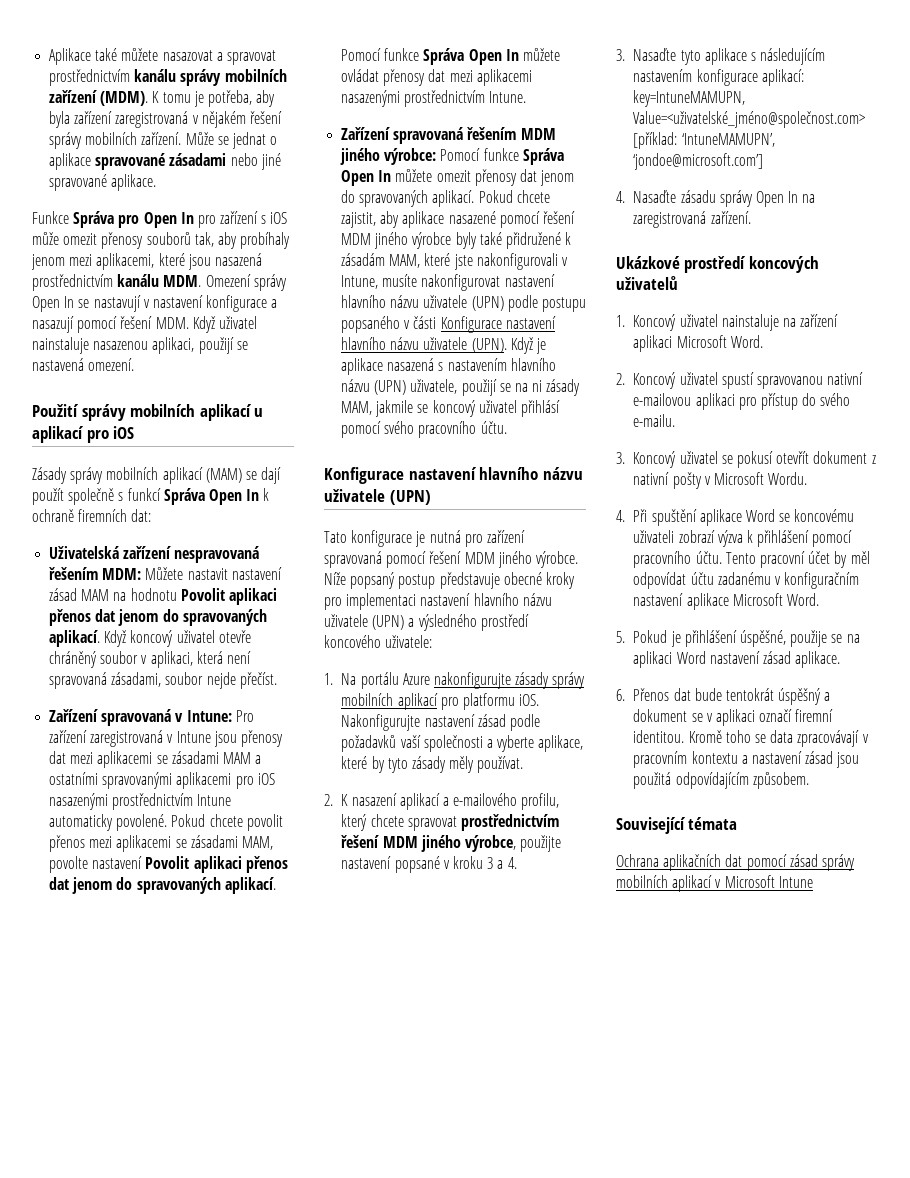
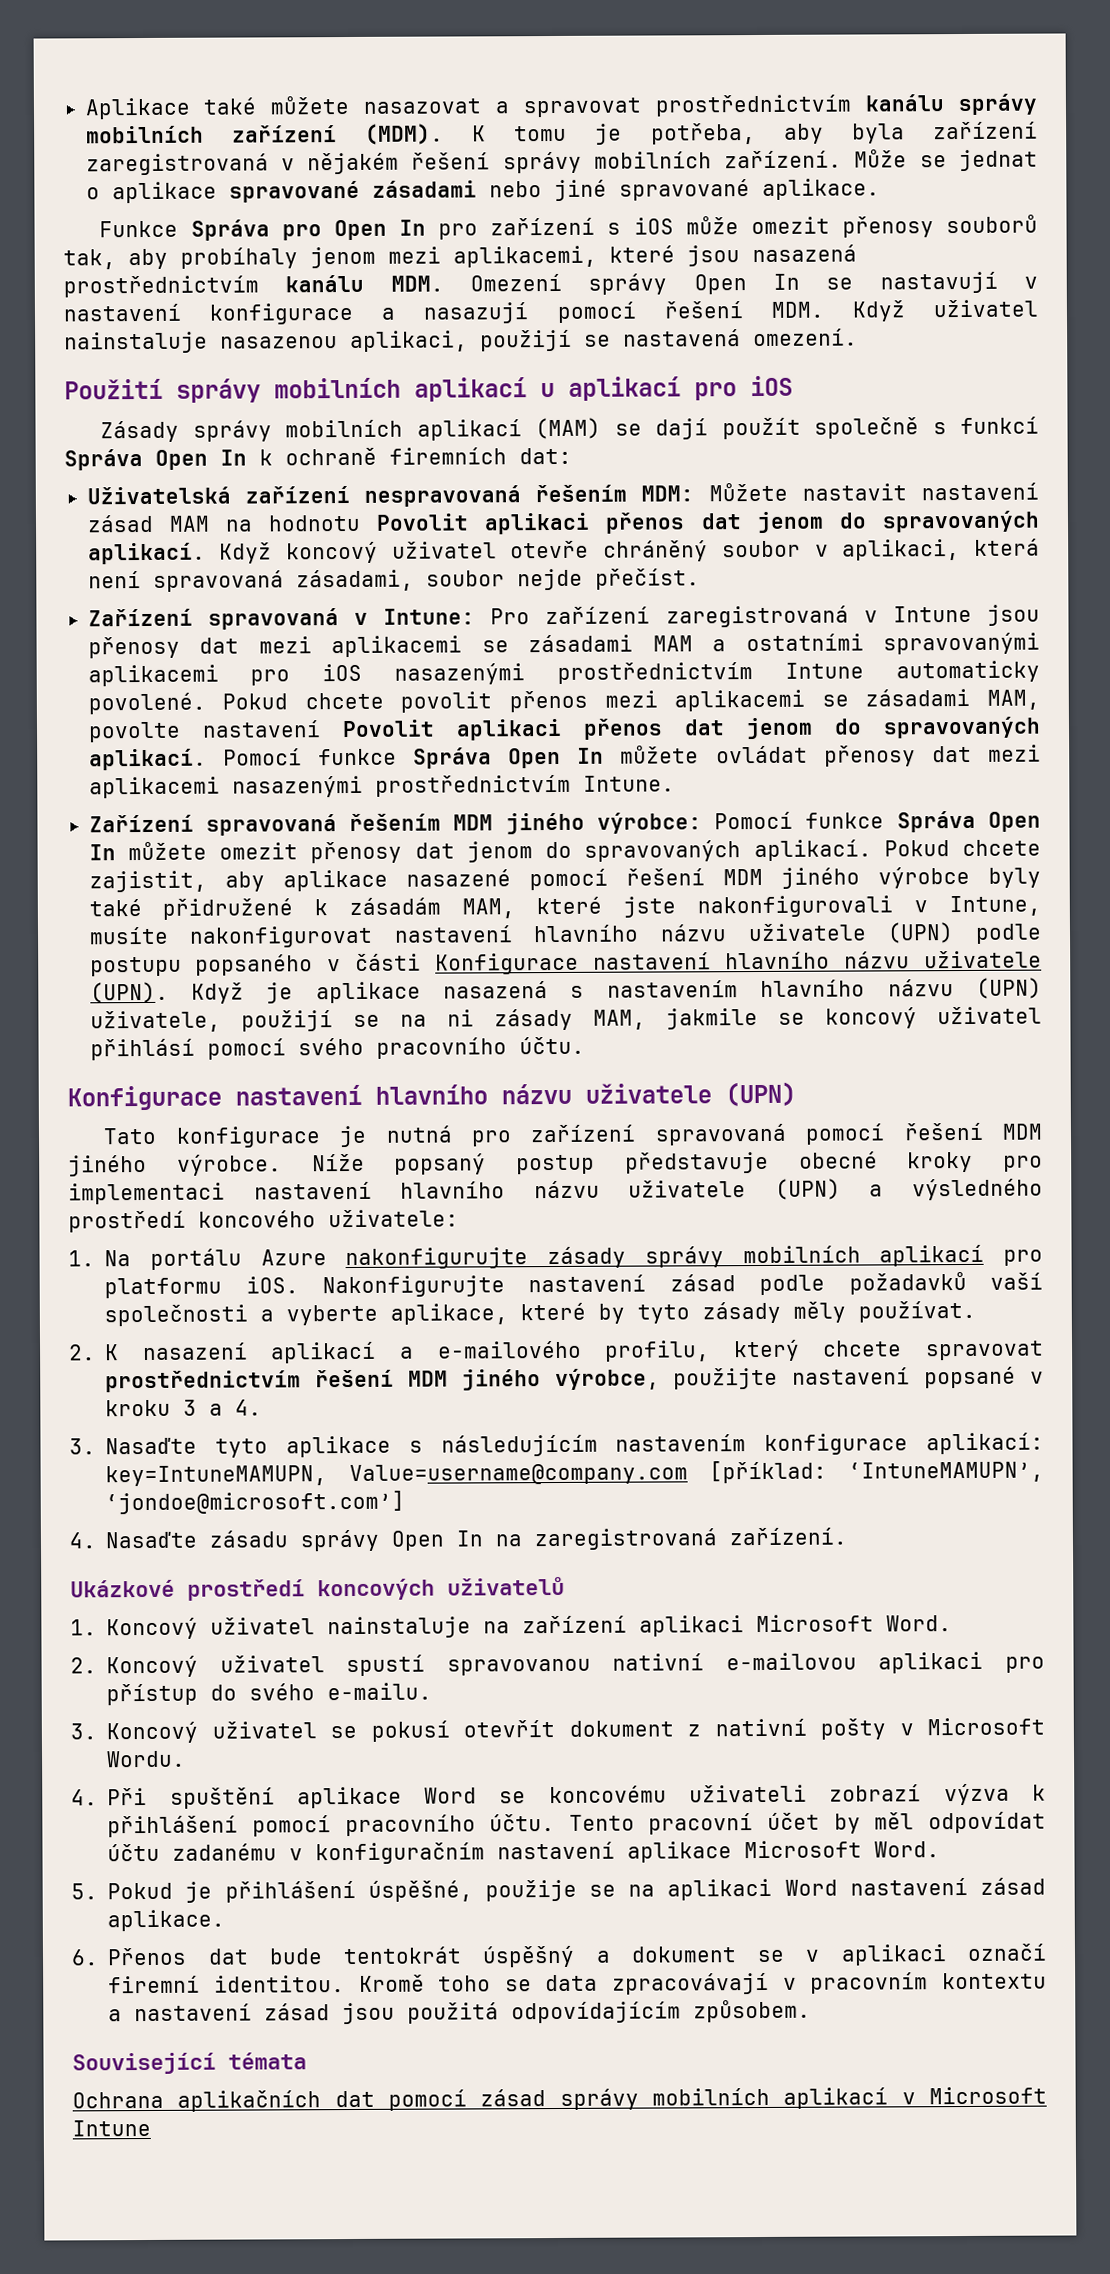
[633,111,866,128] Value=<uživatelské_jméno@společnost.com> -> [348,1463,688,1486] Value=username@company.com

